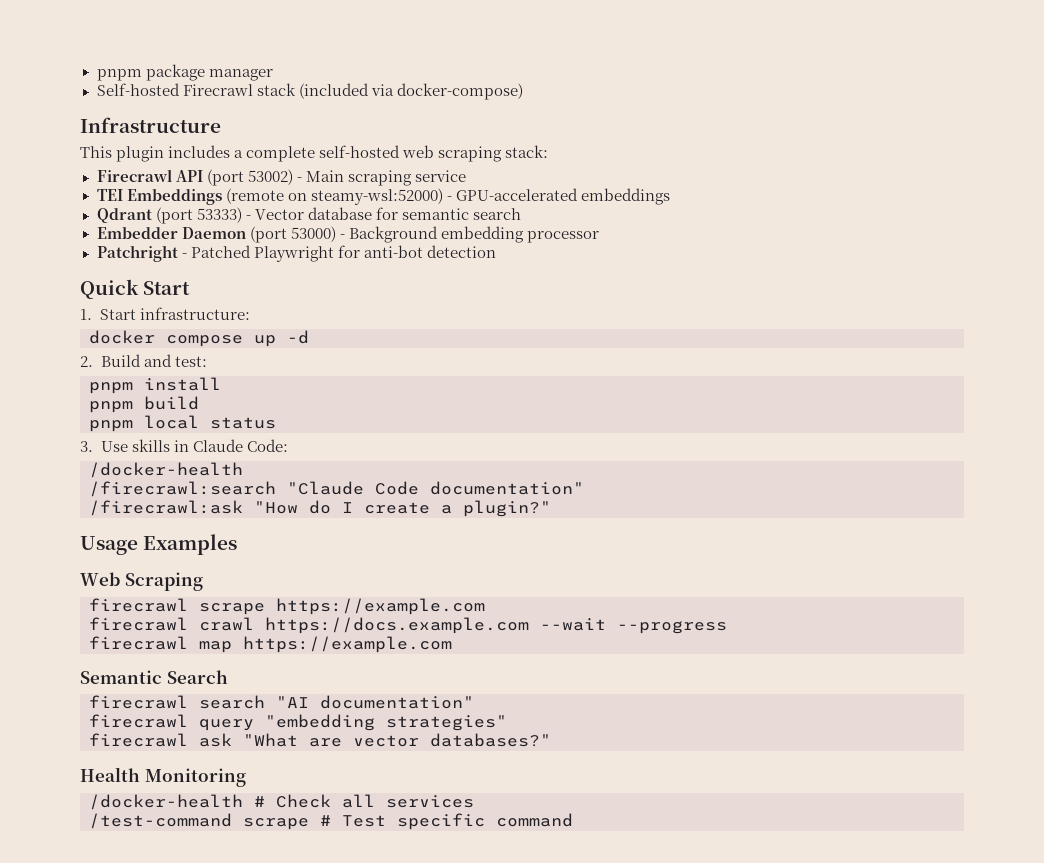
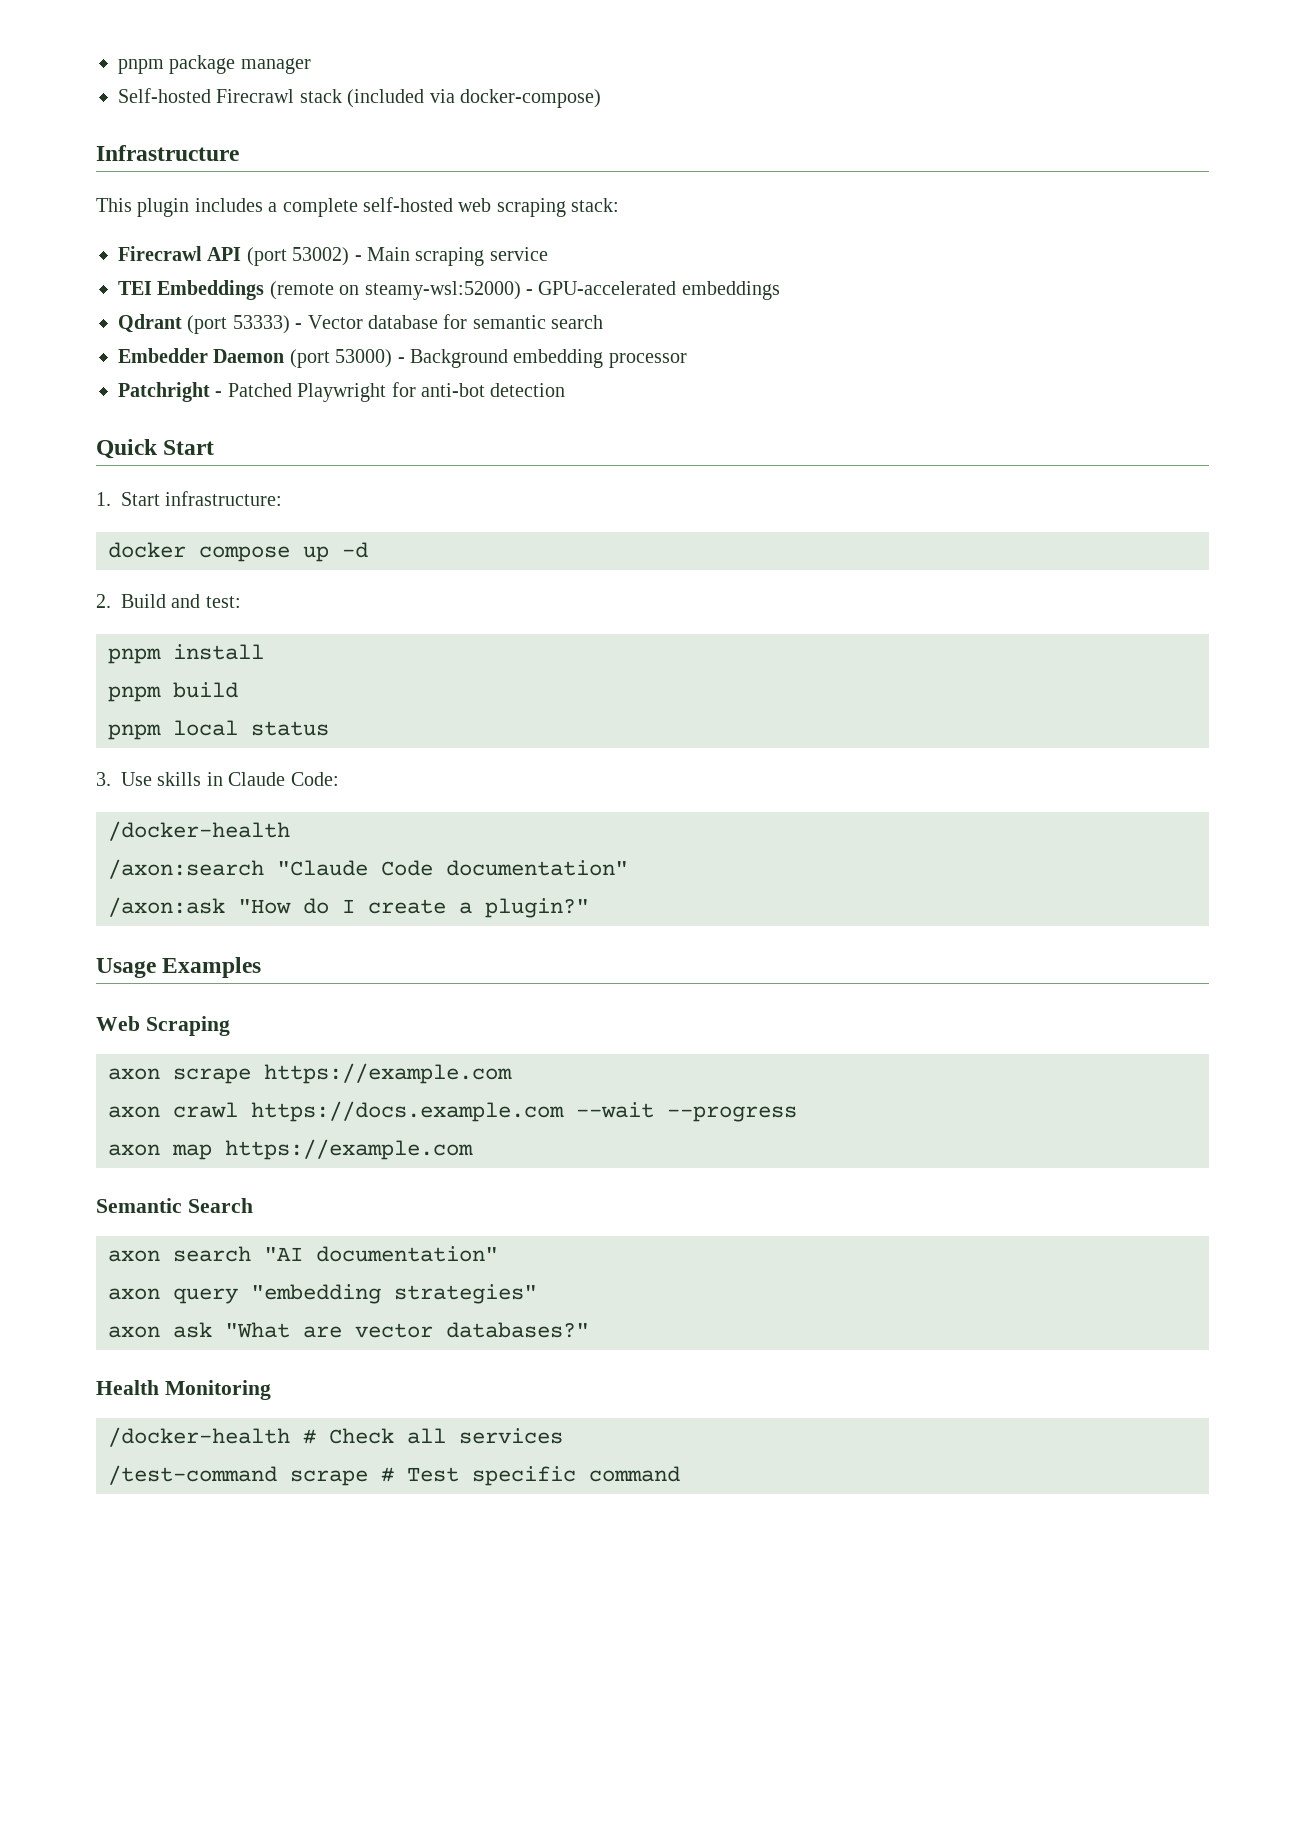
[89,481,276,497] /firecrawl:search -> [108,859,264,879] /axon:search
[89,500,243,516] /firecrawl:ask -> [108,897,225,917] /axon:ask
[89,598,188,612] firecrawl -> [108,1068,160,1080] axon
[89,617,188,631] firecrawl -> [108,1106,160,1118] axon
[89,636,188,650] firecrawl -> [108,1144,160,1156] axon
[89,695,188,709] firecrawl -> [108,1250,160,1262] axon
[89,714,188,728] firecrawl -> [108,1288,160,1300] axon
[89,733,188,747] firecrawl -> [108,1326,160,1338] axon

